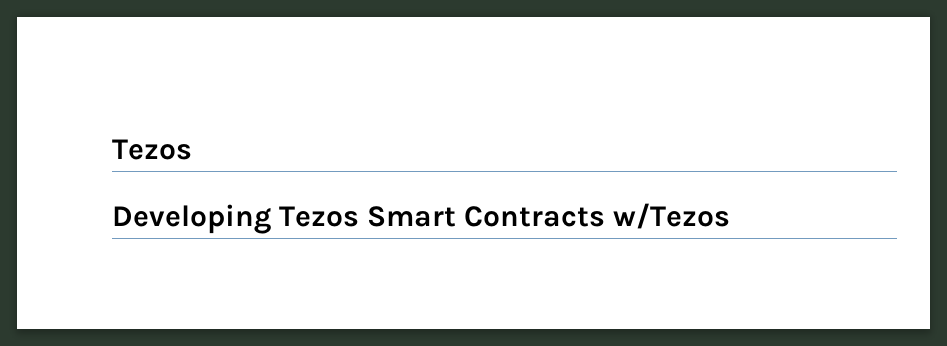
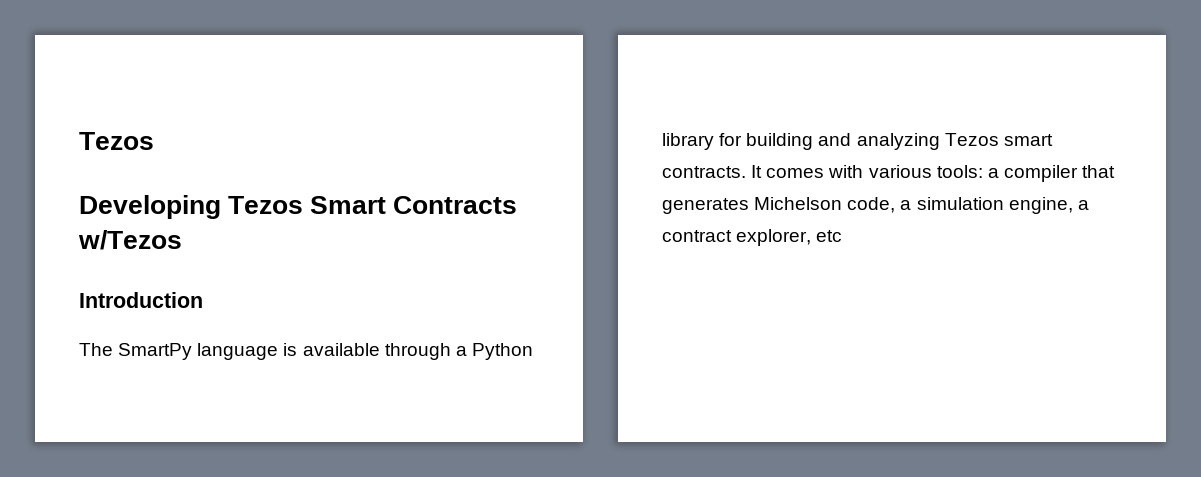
(731, 216) none -> [79,292,203,308] [79,343,533,360] [662,133,1053,150] [662,165,1116,182] [662,197,1089,214] [662,229,843,246] // Introduction // The SmartPy language is available through a Python library for building and analyzing Tezos smart contracts. It comes with various tools: a compiler that generates Michelson code, a simulation engine, a contract explorer, etc

